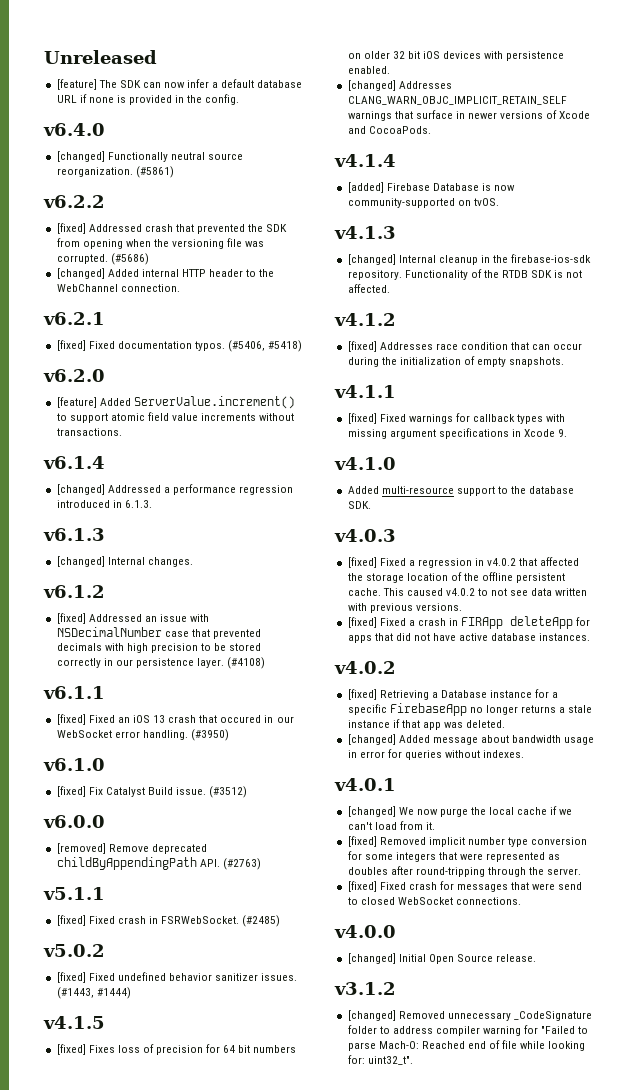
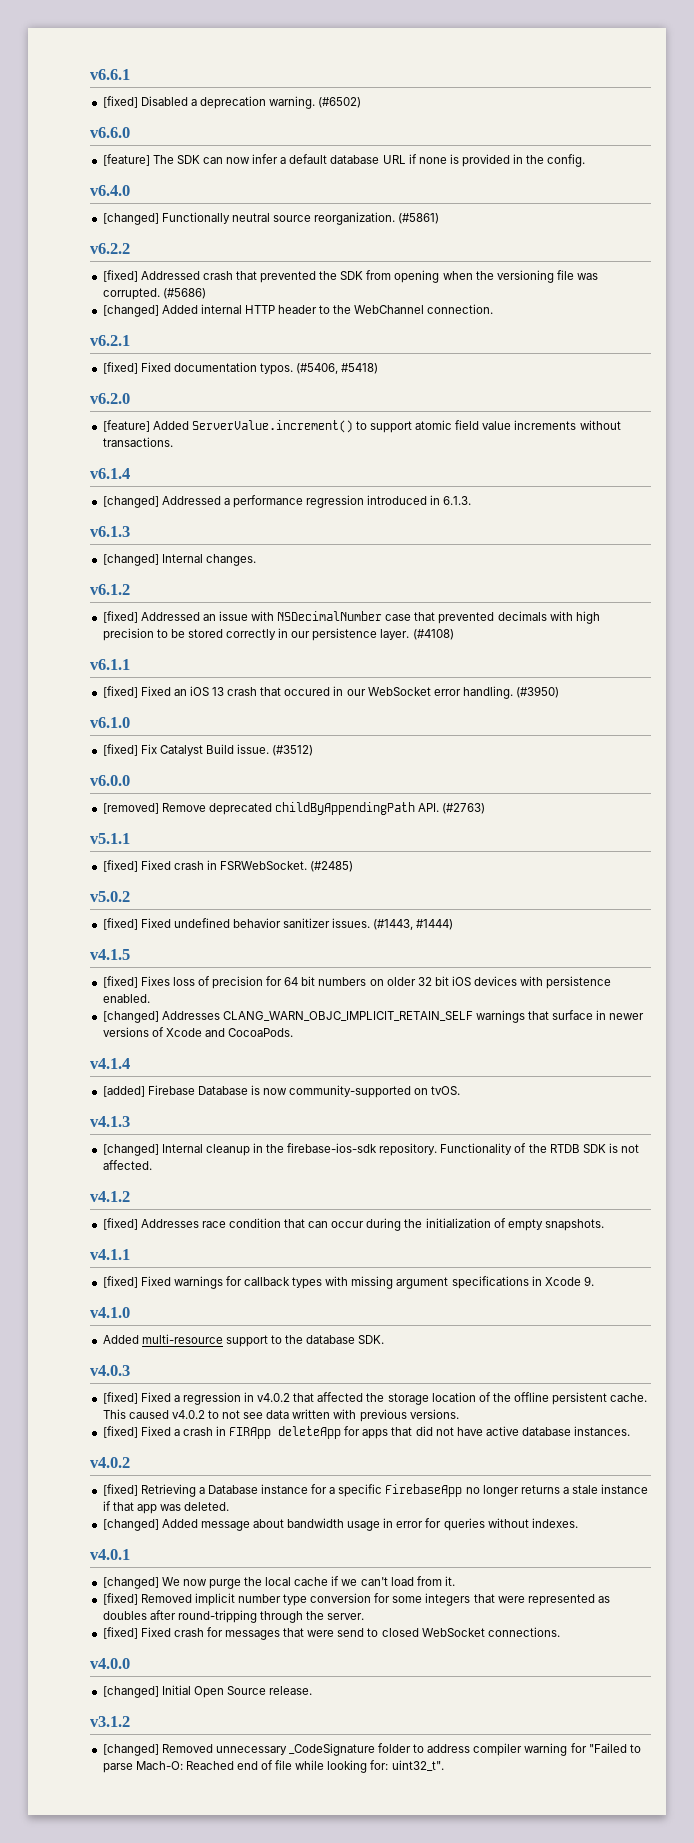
[44,50,157,64] Unreleased -> [90,69,130,80] [102,96,362,109] [90,127,130,138] v6.6.1 // [fixed] Disabled a deprecation warning. (#6502) // v6.6.0

